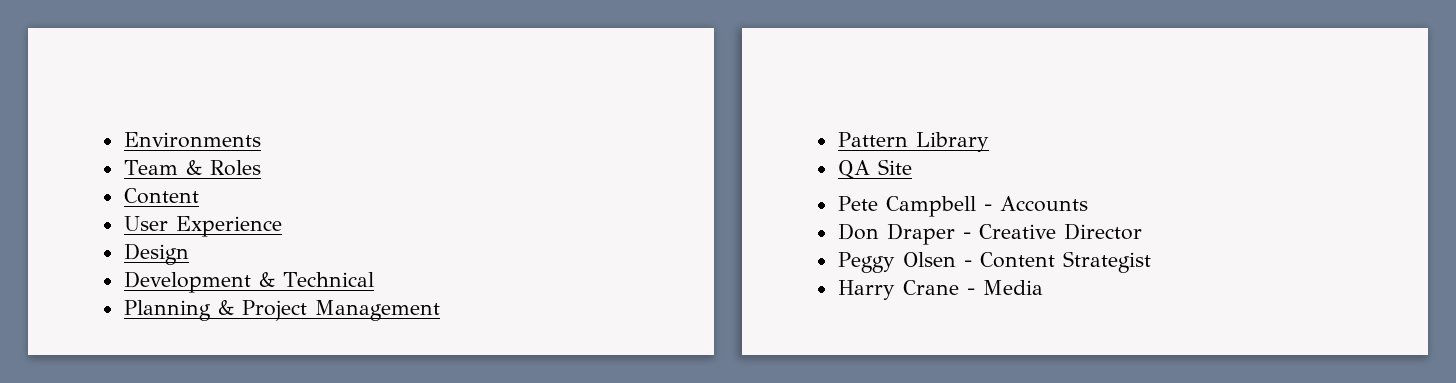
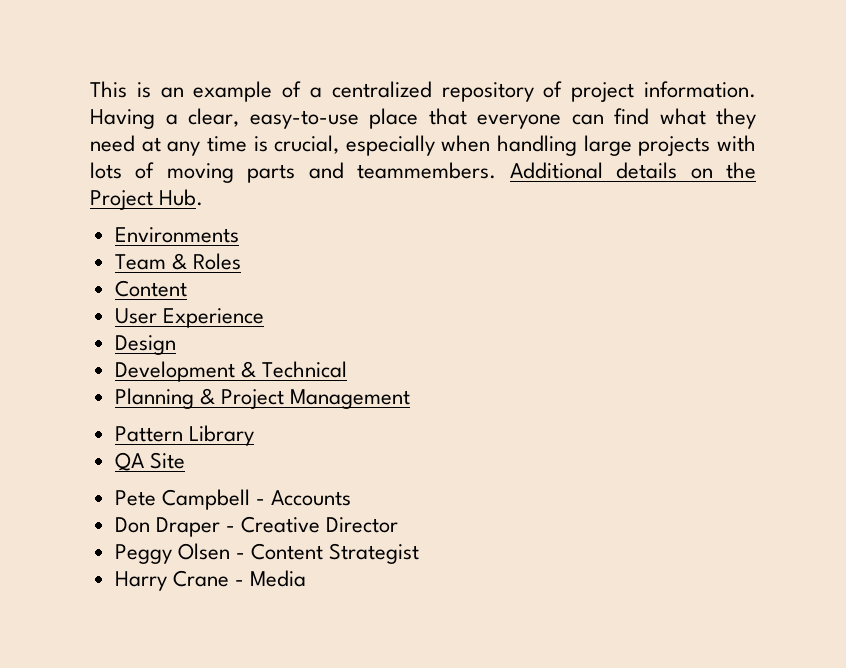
(123, 140) none -> [90,81,756,102] [90,108,756,129] [90,135,756,156] [90,162,757,183] [90,189,204,210] This is an example of a centralized repository of project information. Having a clear, easy-to-use place that everyone can find what they need at any time is crucial, especially when handling large projects with lots of moving parts and teammembers. Additional details on the Project Hub. //

